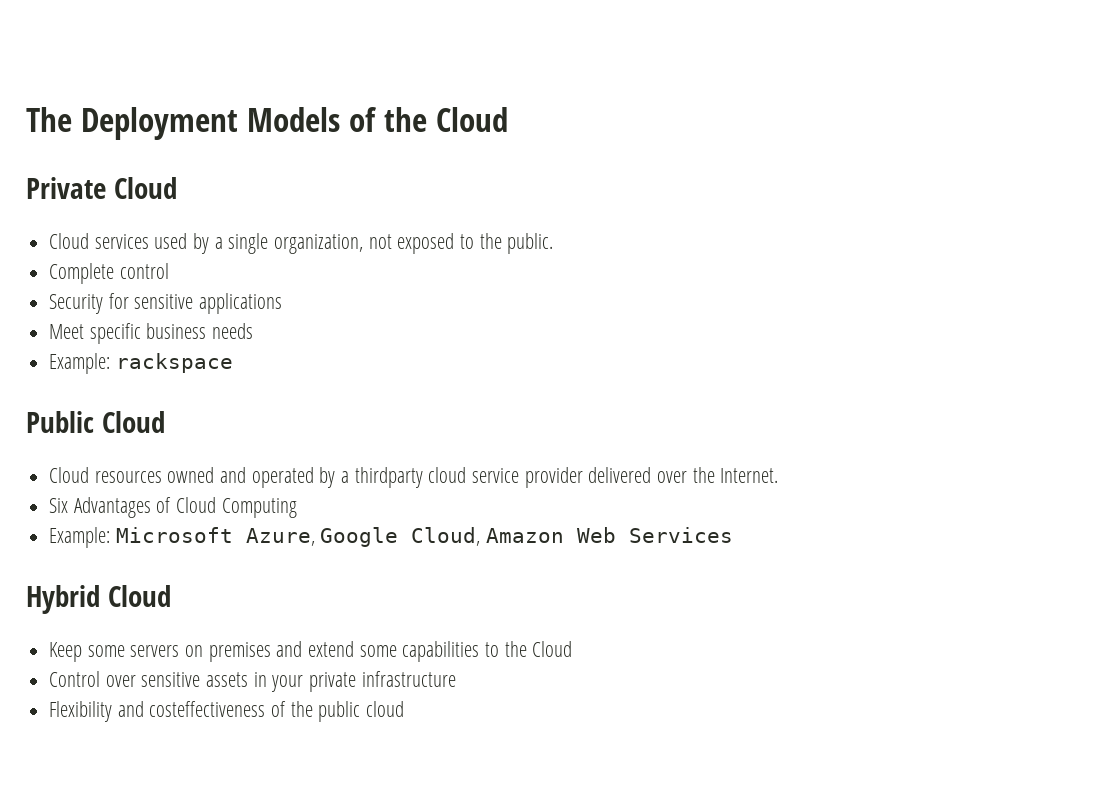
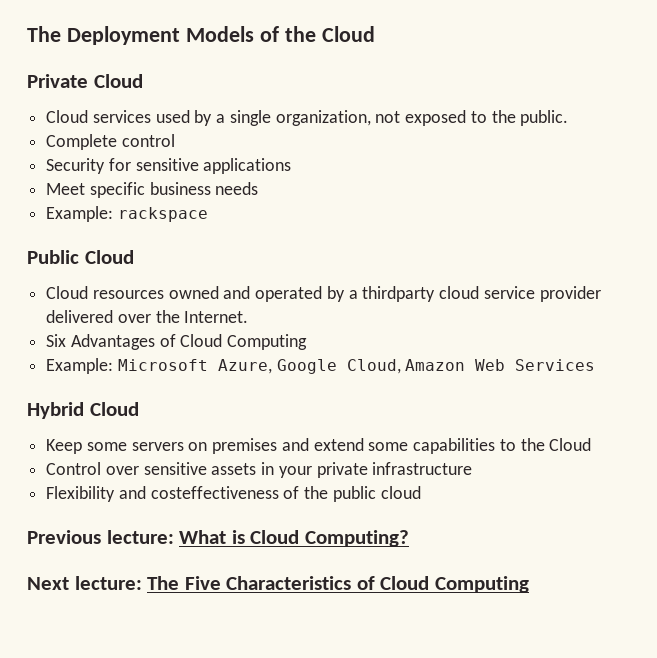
(405, 709) none -> [27,530,409,547] [27,576,529,593] // Previous lecture: What is Cloud Computing? // Next lecture: The Five Characteristics of Cloud Computing

